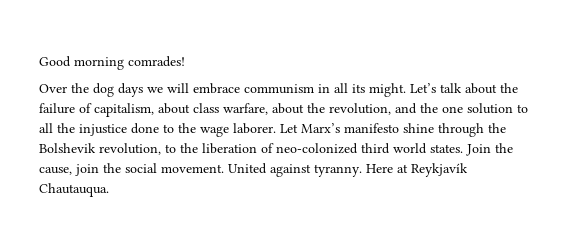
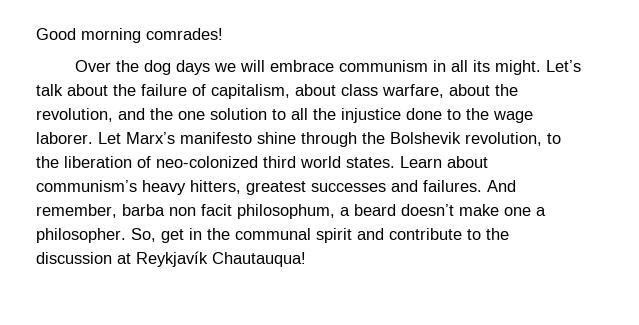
[466,143,513,156] [39,163,393,177] Join the cause, join the social movement. United against tyranny. Here -> [400,156,488,168] [36,180,516,195] [36,204,546,219] [36,228,509,243] [36,252,112,264] Learn about communism’s heavy hitters, greatest successes and failures. And remember, barba non facit philosophum, a beard doesn’t make one a philosopher. So, get in the communal spirit and contribute to the discussion
[39,183,109,197] Chautauqua. -> [212,252,306,267] Chautauqua!

